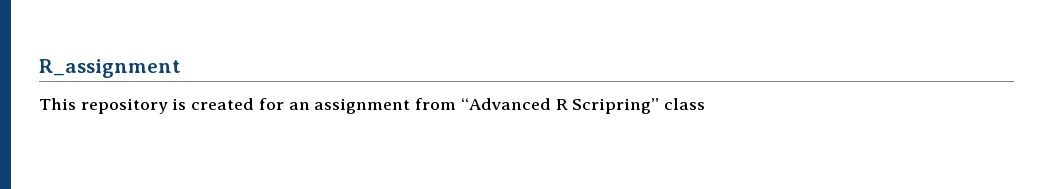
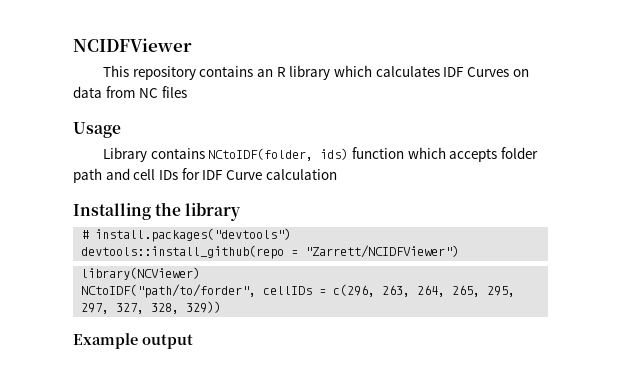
[39,59,181,78] R_assignment -> [73,38,192,52] NCIDFViewer
[172,98,705,114] is created for an assignment from “Advanced R Scripring” class -> [199,65,529,80] [73,86,187,98] [73,122,121,138] [103,147,539,162] [73,168,337,183] [73,202,241,221] [81,228,292,242] [81,245,460,259] [81,267,201,280] [81,284,516,298] [81,301,222,314] [73,333,193,349] contains an R library which calculates IDF Curves on data from NC files // Usage // Library contains NCtoIDF(folder, ids) function which accepts folder path and cell IDs for IDF Curve calculation // Installing the library // # install.packages("devtools") // devtools::install_github(repo = "Zarrett/NCIDFViewer") // library(NCViewer) // NCtoIDF("path/to/forder", cellIDs = c(296, 263, 264, 265, 295, 297, 327, 328, 329)) // Example output

